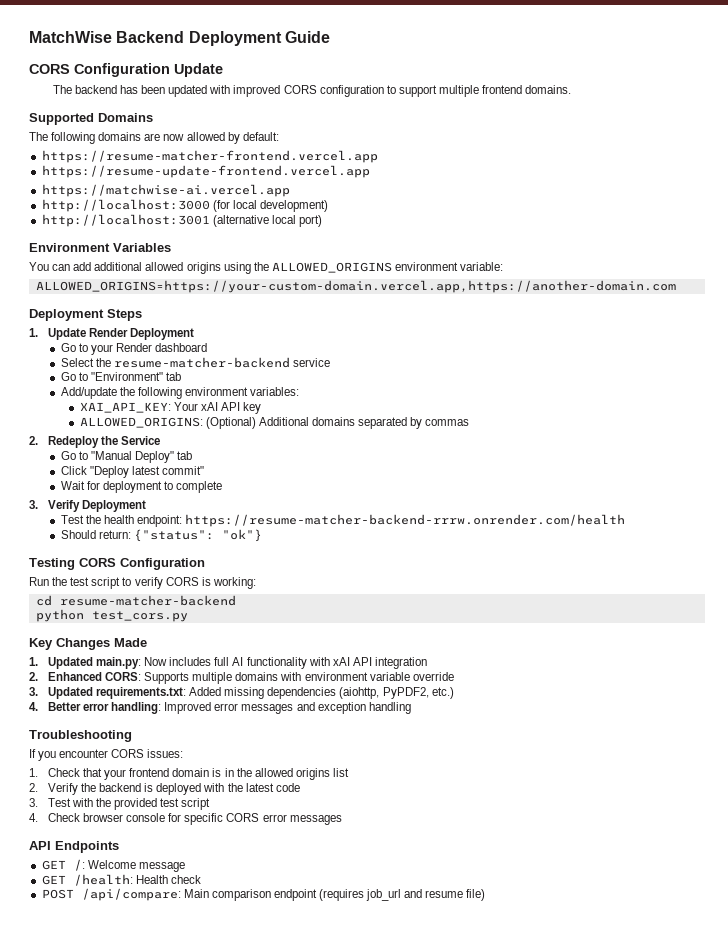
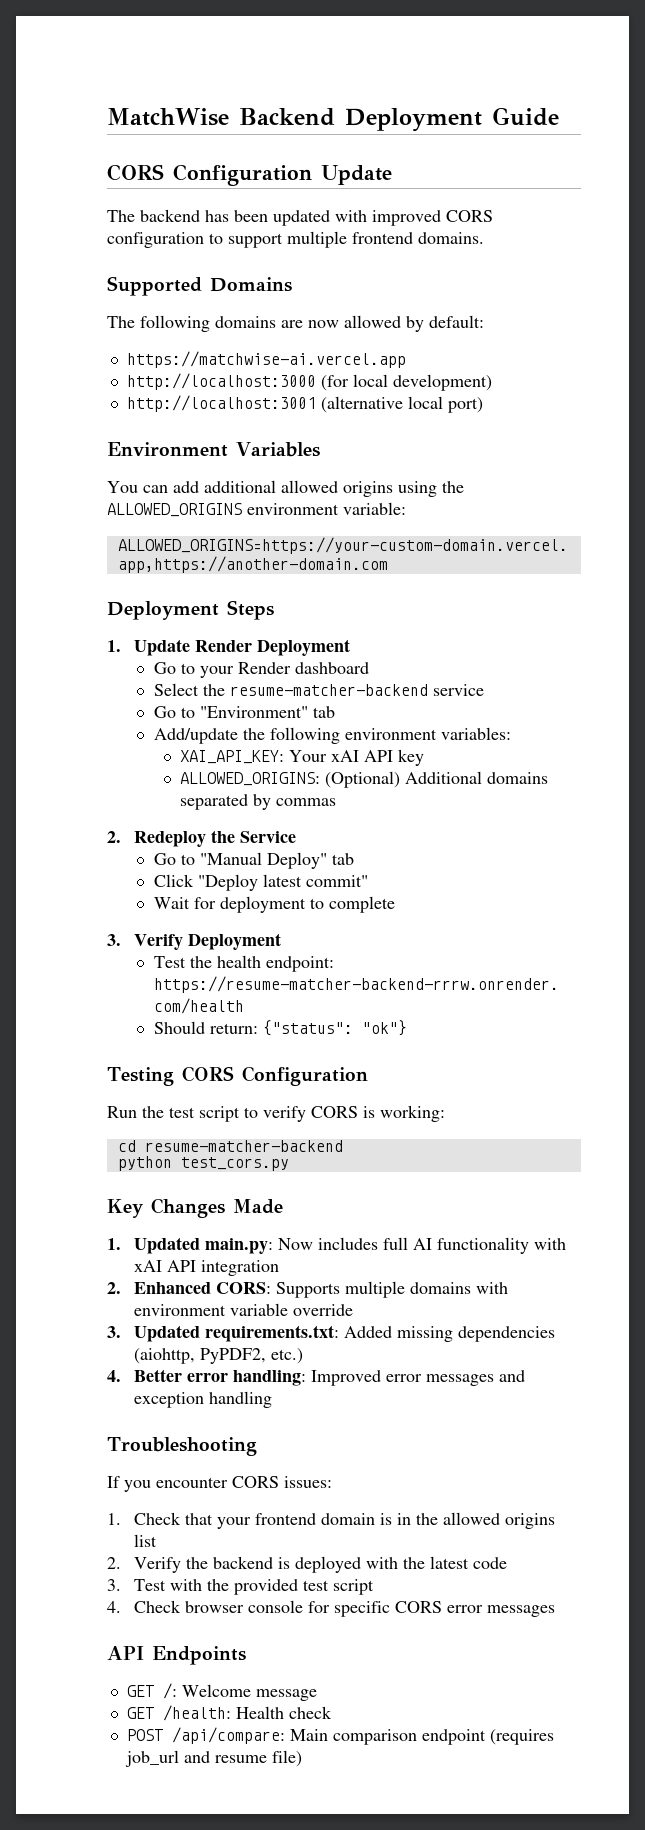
[41,150,378,163] [41,165,370,178] // https://resume-matcher-frontend.vercel.app // https://resume-update-frontend.vercel.app -> (484, 321) none

